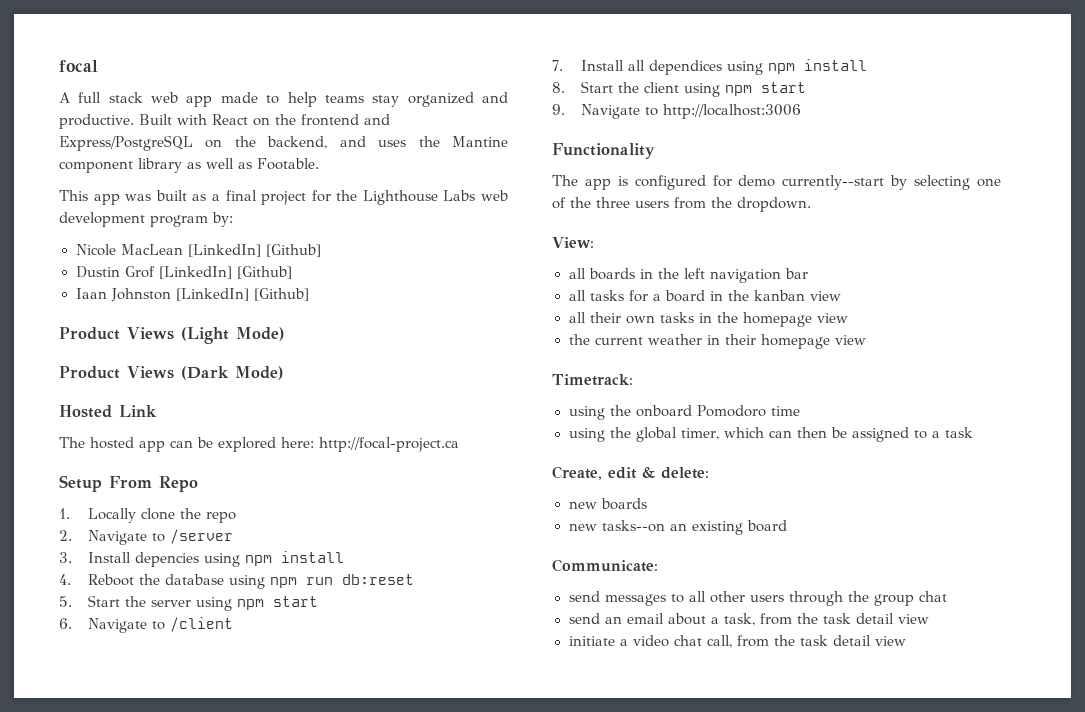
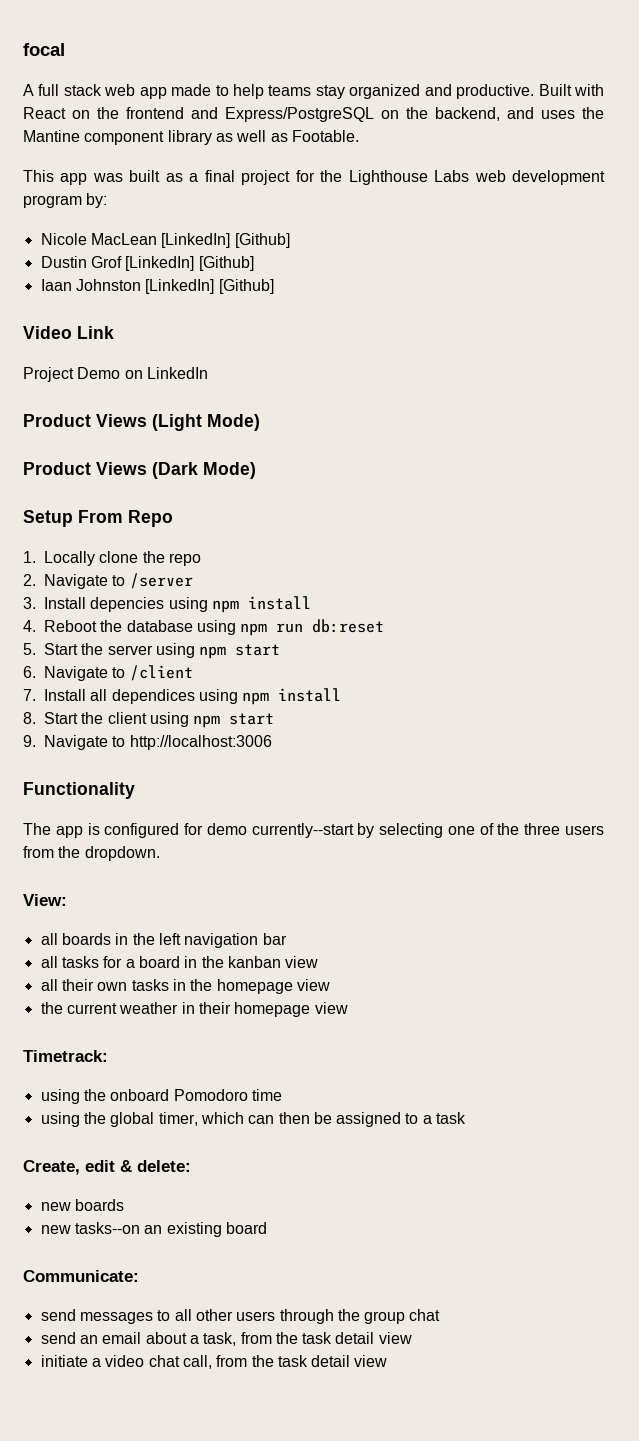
(309, 294) none -> [23,326,114,339] [23,367,208,382] // Video Link // Project Demo on LinkedIn
[59,405,157,418] [59,437,459,452] // Hosted Link // The hosted app can be explored here: http://focal-project.ca -> (256, 470) none

